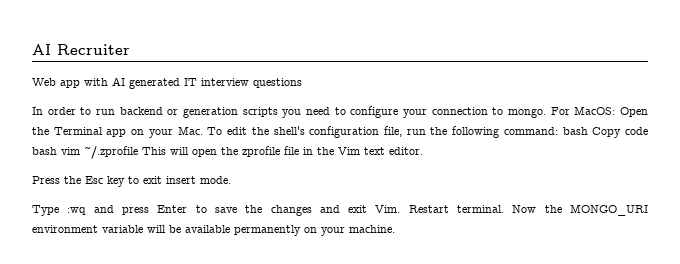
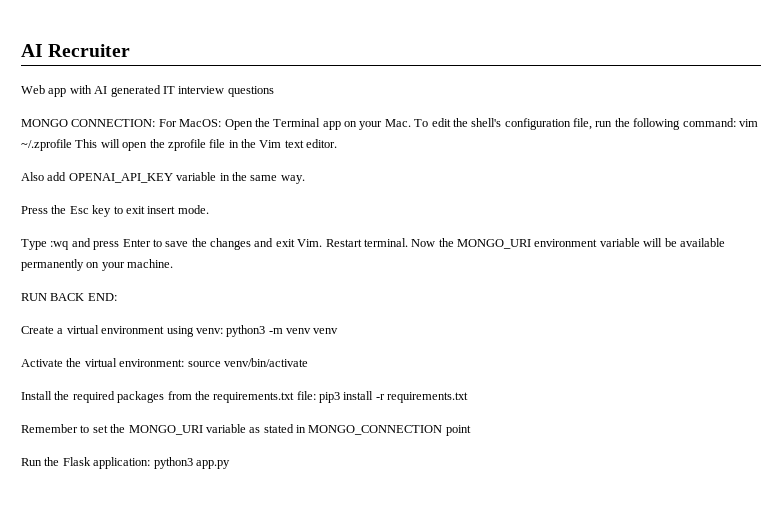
[32,106,547,118] In order to run backend or generation scripts you need to configure your connection to mongo. -> [21,119,156,127] MONGO CONNECTION:
[562,127,648,138] [32,147,57,155] bash Copy code bash -> (736, 122) none
(423, 151) none -> [21,172,305,184] // Also add OPENAI_API_KEY variable in the same way.
(395, 229) none -> [21,293,117,301] [21,325,339,337] [21,358,308,367] [21,391,469,403] [21,424,471,436] [21,457,230,469] // RUN BACK END: // Create a virtual environment using venv: python3 -m venv venv // Activate the virtual environment: source venv/bin/activate // Install the required packages from the requirements.txt file: pip3 install -r requirements.txt // Remember to set the MONGO_URI variable as stated in MONGO_CONNECTION point // Run the Flask application: python3 app.py

